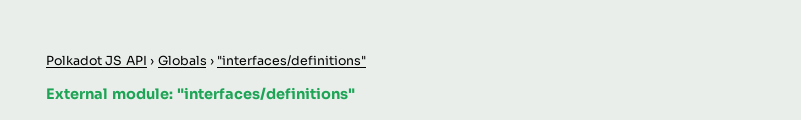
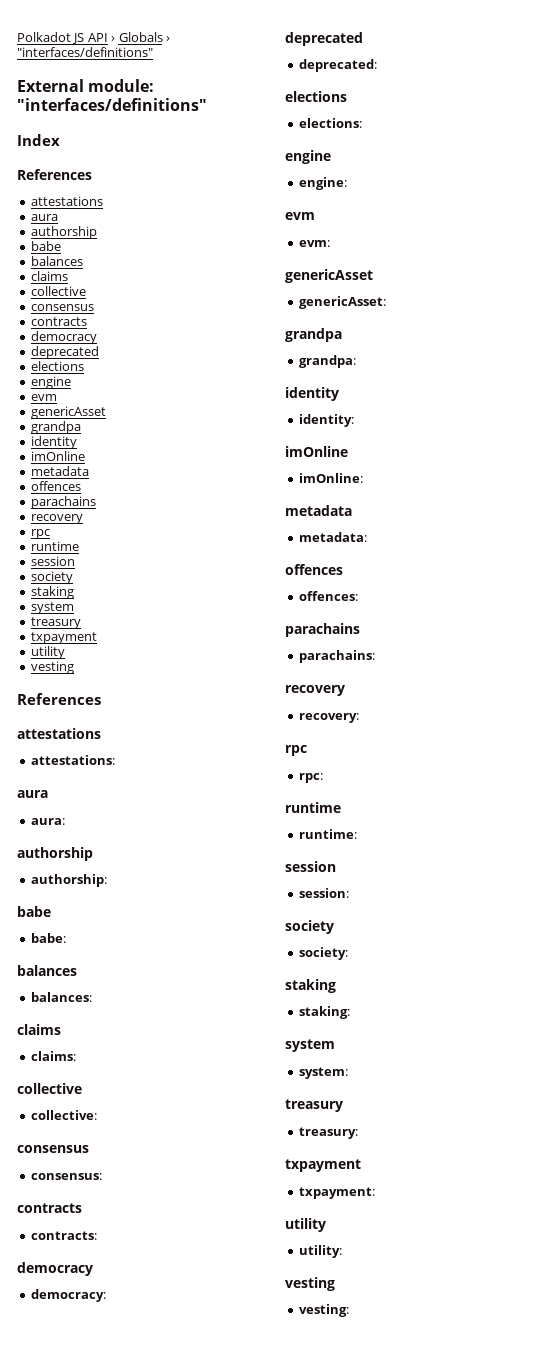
(355, 93) none -> [17,134,60,146] [17,169,92,180] [30,196,103,206] [30,214,58,221] [30,226,97,239] [30,241,61,251] [30,256,83,266] [30,271,68,281] [30,286,86,296] [30,304,94,311] [30,317,87,326] [30,331,97,344] [30,346,99,359] [30,361,84,371] [30,376,71,389] [30,394,57,401] [30,406,106,419] [30,421,81,434] [30,436,77,449] [30,451,85,461] [30,466,89,476] [30,481,81,491] [30,496,96,509] [30,514,83,524] [30,529,50,539] [30,541,79,551] [30,556,75,566] [30,571,73,584] [30,586,74,599] [30,602,74,614] [30,617,81,629] [30,632,97,644] [30,646,65,659] [30,661,74,674] [17,693,101,705] [17,728,101,739] [30,755,115,765] [17,790,48,798] [30,818,65,825] [17,847,93,861] [30,874,107,887] [17,906,51,917] [30,933,66,943] [17,965,77,976] [30,992,92,1002] [17,1024,61,1035] [30,1051,76,1061] [17,1083,82,1094] [30,1110,97,1120] [17,1145,89,1153] [30,1173,102,1180] [17,1203,82,1213] [30,1231,97,1240] [17,1262,93,1276] [30,1289,106,1302] [285,32,363,46] [298,59,377,72] [285,91,347,102] [298,118,362,128] [285,150,331,164] [298,177,347,190] [285,212,315,220] [298,240,330,247] [285,269,373,283] [298,296,386,309] [285,328,342,342] [298,355,356,368] [285,387,339,401] [298,414,354,427] [285,446,348,457] [298,473,363,483] [285,505,352,516] [298,532,367,542] [285,564,343,575] [298,591,358,601] [285,623,360,637] [298,650,375,663] [285,685,345,696] [298,713,359,723] [285,745,307,756] [298,773,323,783] [285,802,341,813] [298,829,357,839] [285,861,336,872] [298,888,349,898] [285,920,334,934] [298,947,348,960] [285,979,336,993] [298,1006,350,1019] [285,1039,335,1052] [298,1067,348,1079] [285,1099,343,1112] [298,1127,358,1139] [285,1159,361,1172] [298,1187,375,1199] [285,1218,326,1232] [298,1245,342,1258] [285,1277,335,1291] [298,1304,349,1317] // Index // References // attestations // aura // authorship // babe // balances // claims // collective // consensus // contracts // democracy // deprecated // elections // engine // evm // genericAsset // grandpa // identity // imOnline // metadata // offences // parachains // recovery // rpc // runtime // session // society // staking // system // treasury // txpayment // utility // vesting // References // attestations // attestations: // aura // aura: // authorship // authorship: // babe // babe: // balances // balances: // claims // claims: // collective // collective: // consensus // consensus: // contracts // contracts: // democracy // democracy: // deprecated // deprecated: // elections // elections: // engine // engine: // evm // evm: // genericAsset // genericAsset: // grandpa // grandpa: // identity // identity: // imOnline // imOnline: // metadata // metadata: // offences // offences: // parachains // parachains: // recovery // recovery: // rpc // rpc: // runtime // runtime: // session // session: // society // society: // staking // staking: // system // system: // treasury // treasury: // txpayment // txpayment: // utility // utility: // vesting // vesting:

